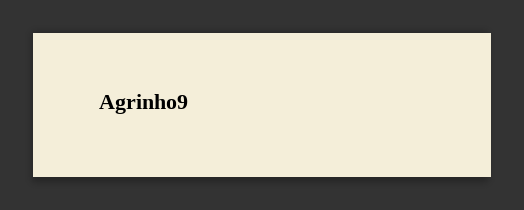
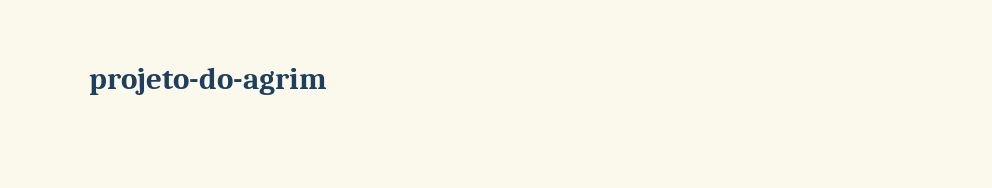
[99,94,188,114] Agrinho9 -> [89,67,327,95] projeto-do-agrim

